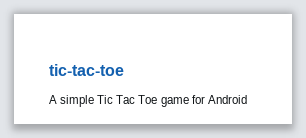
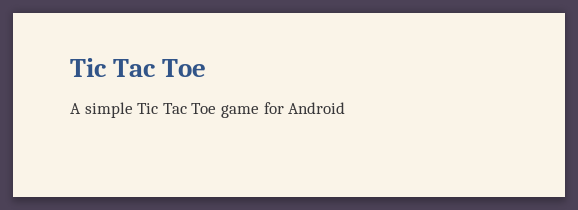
[49,64,124,76] tic-tac-toe -> [70,58,207,77] Tic Tac Toe

